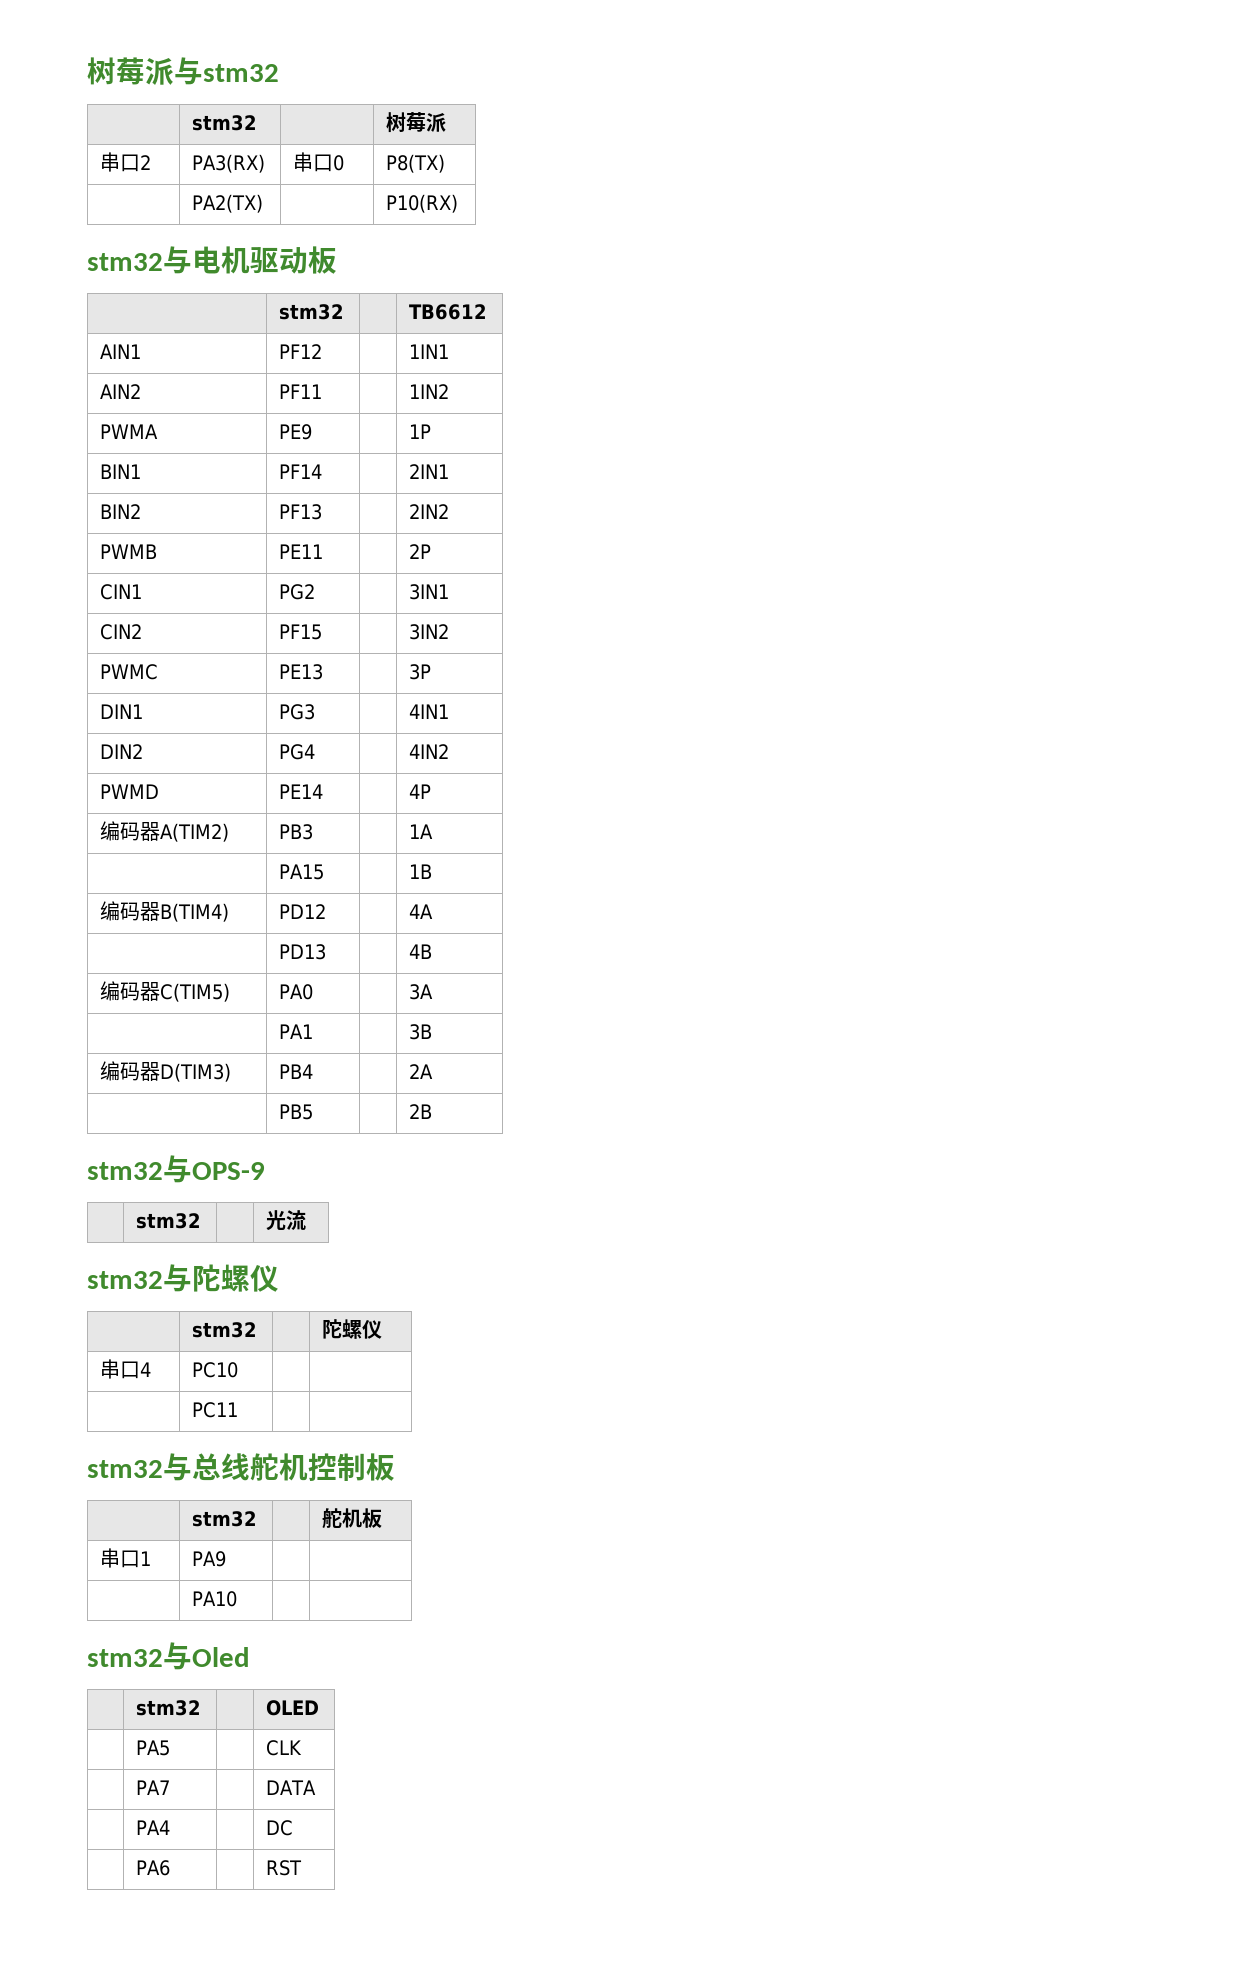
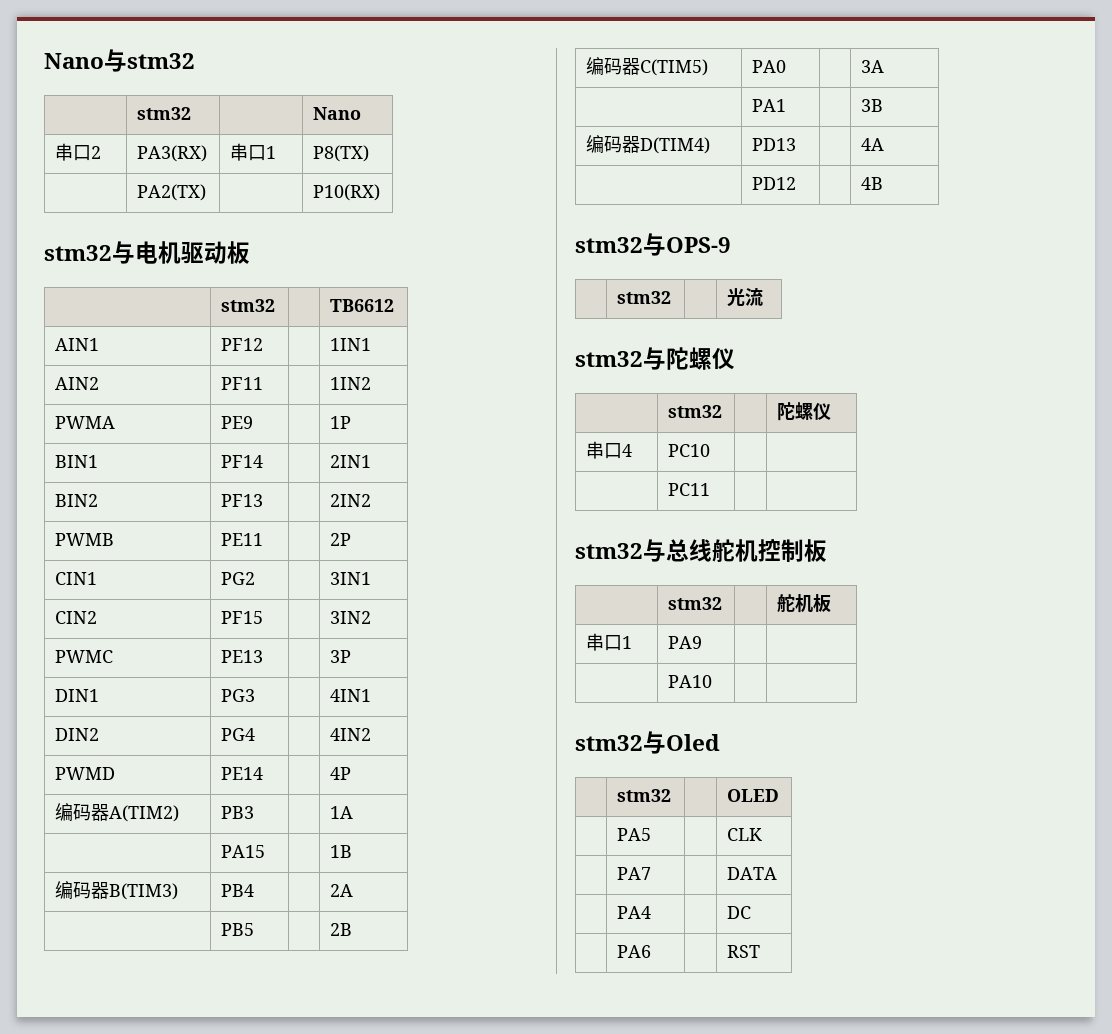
[87,57,174,85] 树莓派 -> [44,53,104,69] Nano
[386,112,447,133] 树莓派 -> [313,107,362,120] Nano
[333,155,345,171] 0 -> [266,146,277,159] 1
[160,903,230,922] [279,904,327,919] [409,904,434,919] [279,944,327,960] [409,944,433,959] B(TIM4) | PD12 | | 4A // | PD13 | | 4B -> [109,883,179,900] [221,884,255,897] [330,884,354,897] [221,923,255,936] [330,923,353,936] B(TIM3) | PB4 | | 2A // | PB5 | | 2B
[160,1063,232,1082] [279,1064,314,1079] [409,1064,434,1079] [279,1104,314,1120] [409,1104,433,1119] D(TIM3) | PB4 | | 2A // | PB5 | | 2B -> [640,137,711,154] [752,138,797,151] [861,138,885,151] [752,177,797,190] [861,177,884,190] D(TIM4) | PD13 | | 4A // | PD12 | | 4B

